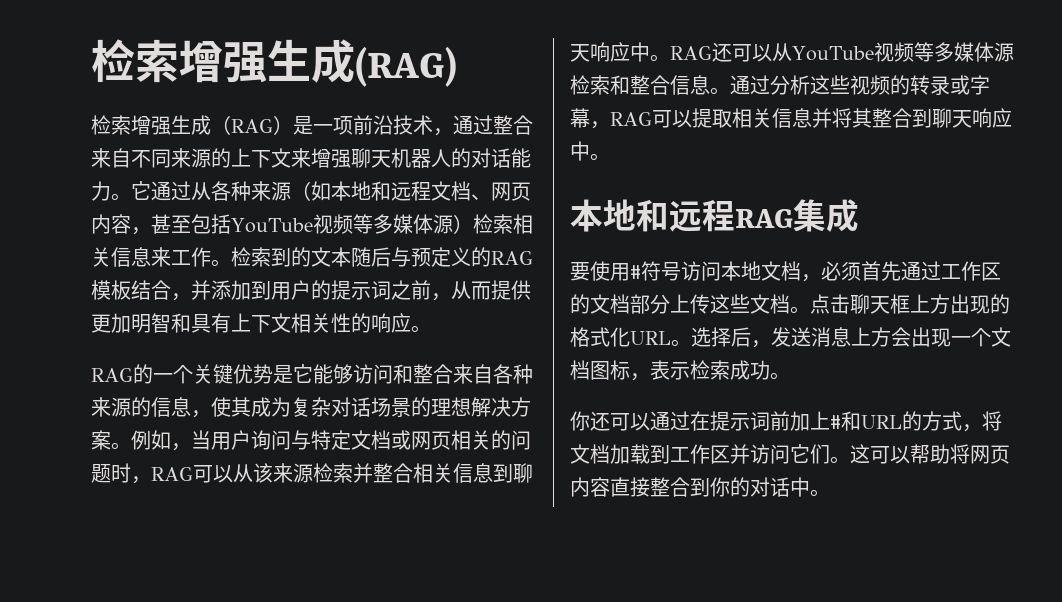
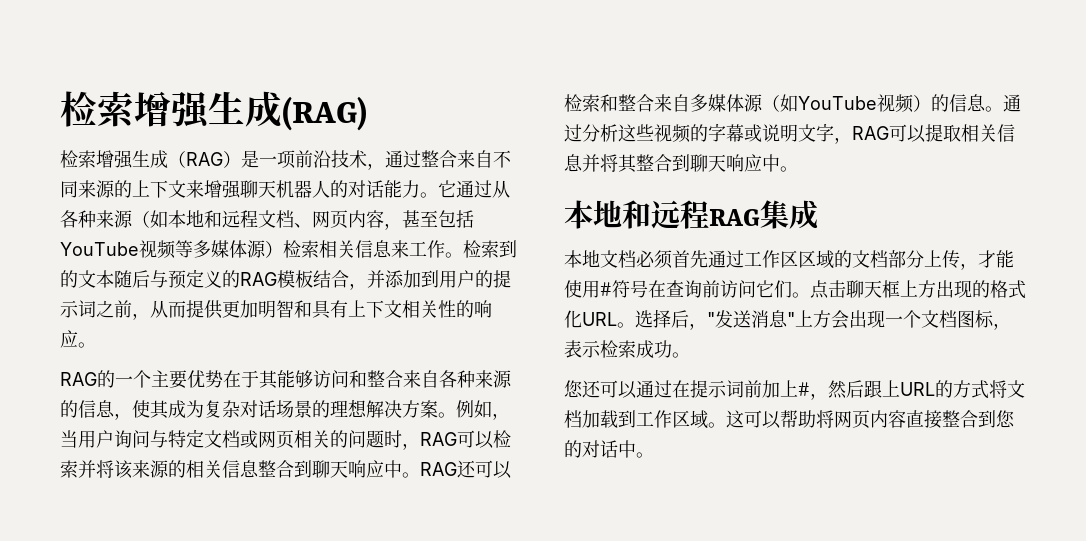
[193,364,313,384] 关键优势是它 -> [151,370,278,389] 主要优势在于其
[233,463,493,483] 从该来源检索并整合相关信息 -> [493,430,511,448] [60,460,294,479] 检索并将该来源的相关信息整合
[772,42,1014,62] [570,75,670,95] 从YouTube视频等多媒体源检索和整合 -> [564,94,949,113] 检索和整合来自多媒体源（如YouTube视频）的
[910,75,990,95] [570,108,590,128] 转录或字幕 -> [708,123,834,142] 字幕或说明文字
[570,261,721,281] 要使用#符号访问 -> (818, 214) none
[801,274,821,282] ， -> (636, 259) none
(1001, 271) none -> [798,250,834,269] 区域
[710,294,790,314] 这些文档 -> [960,250,1014,270] [564,280,792,298] ，才能使用#符号在查询前访问它们
(771, 344) none -> [707,312,715,326] "
(851, 337) none -> [787,312,795,326] "
[570,411,590,431] 你 -> [564,380,583,398] 您
[841,411,861,431] 和 -> [810,380,900,400] ，然后跟上
[962,424,982,432] ， -> (989, 389) none
[730,444,830,464] 并访问它们 -> [690,410,708,429] 域
[710,477,730,497] 你 -> [996,410,1015,428] 您

